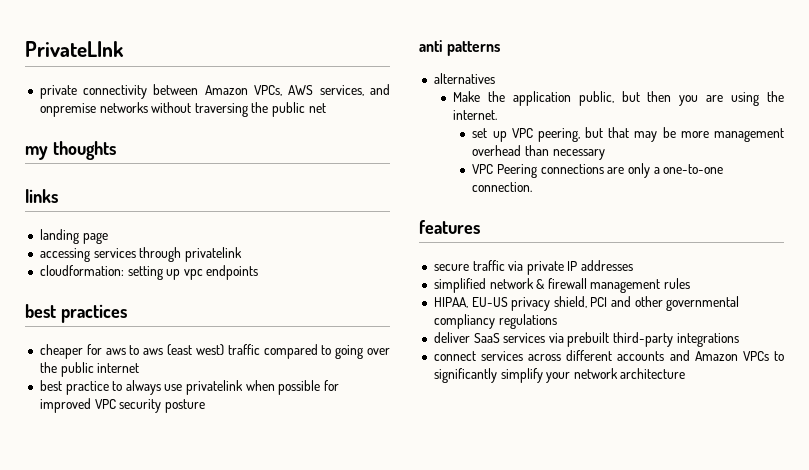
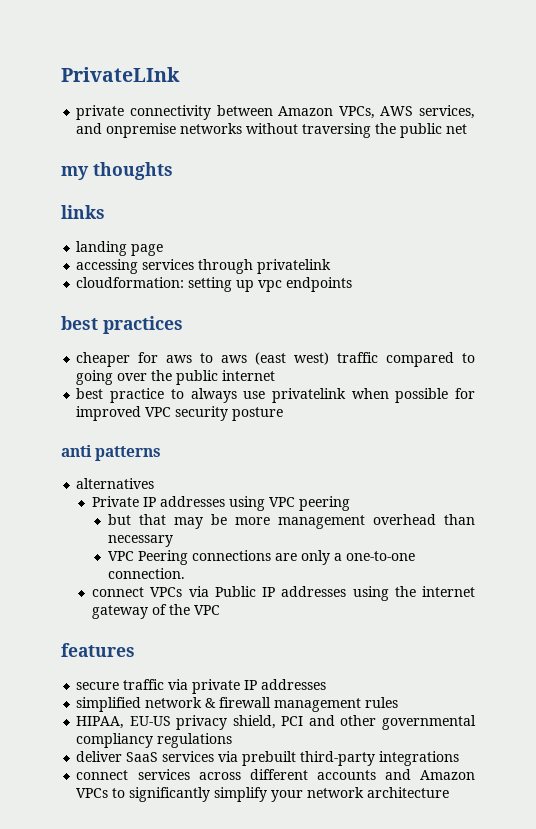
[453,91,784,106] [453,110,498,120] [472,128,580,142] Make the application public, but then you are using the internet. // set up VPC peering, -> [91,496,350,511] Private IP addresses using VPC peering //
(533, 187) none -> [91,586,476,601] [91,604,220,619] // connect VPCs via Public IP addresses using the internet gateway of the VPC

